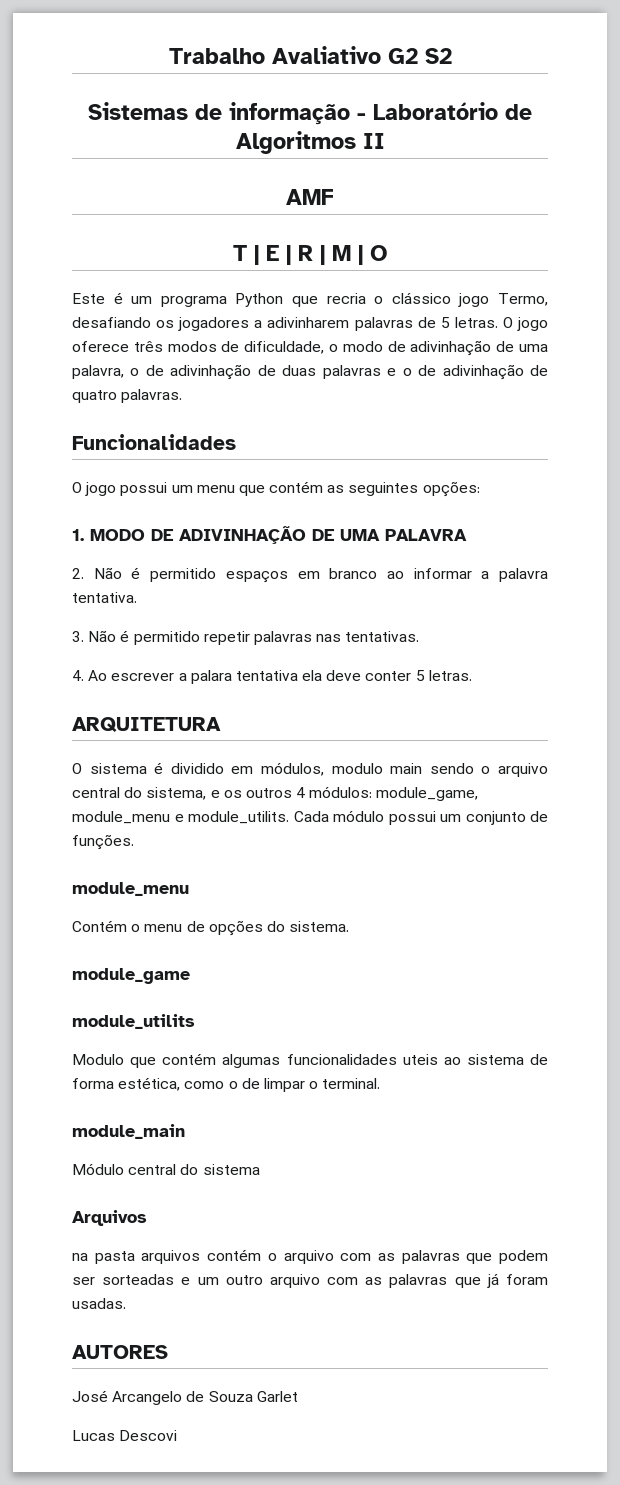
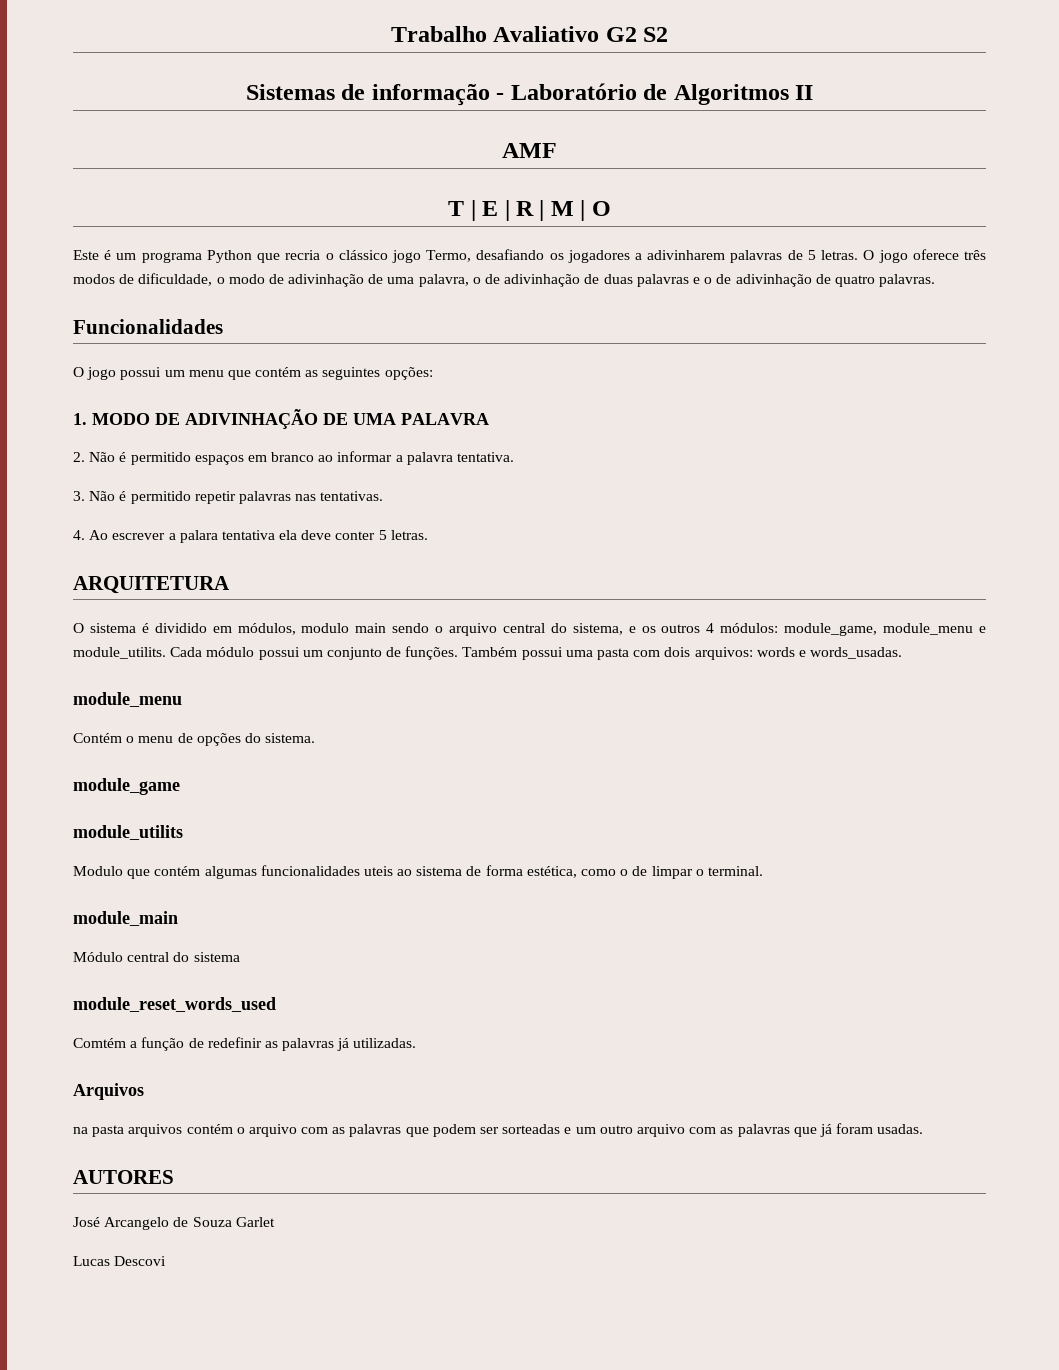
(134, 842) none -> [462,647,903,660] Também possui uma pasta com dois arquivos: words e words_usadas.
(260, 1169) none -> [73,997,276,1012] [73,1037,417,1051] // module_reset_words_used // Comtém a função de redefinir as palavras já utilizadas.

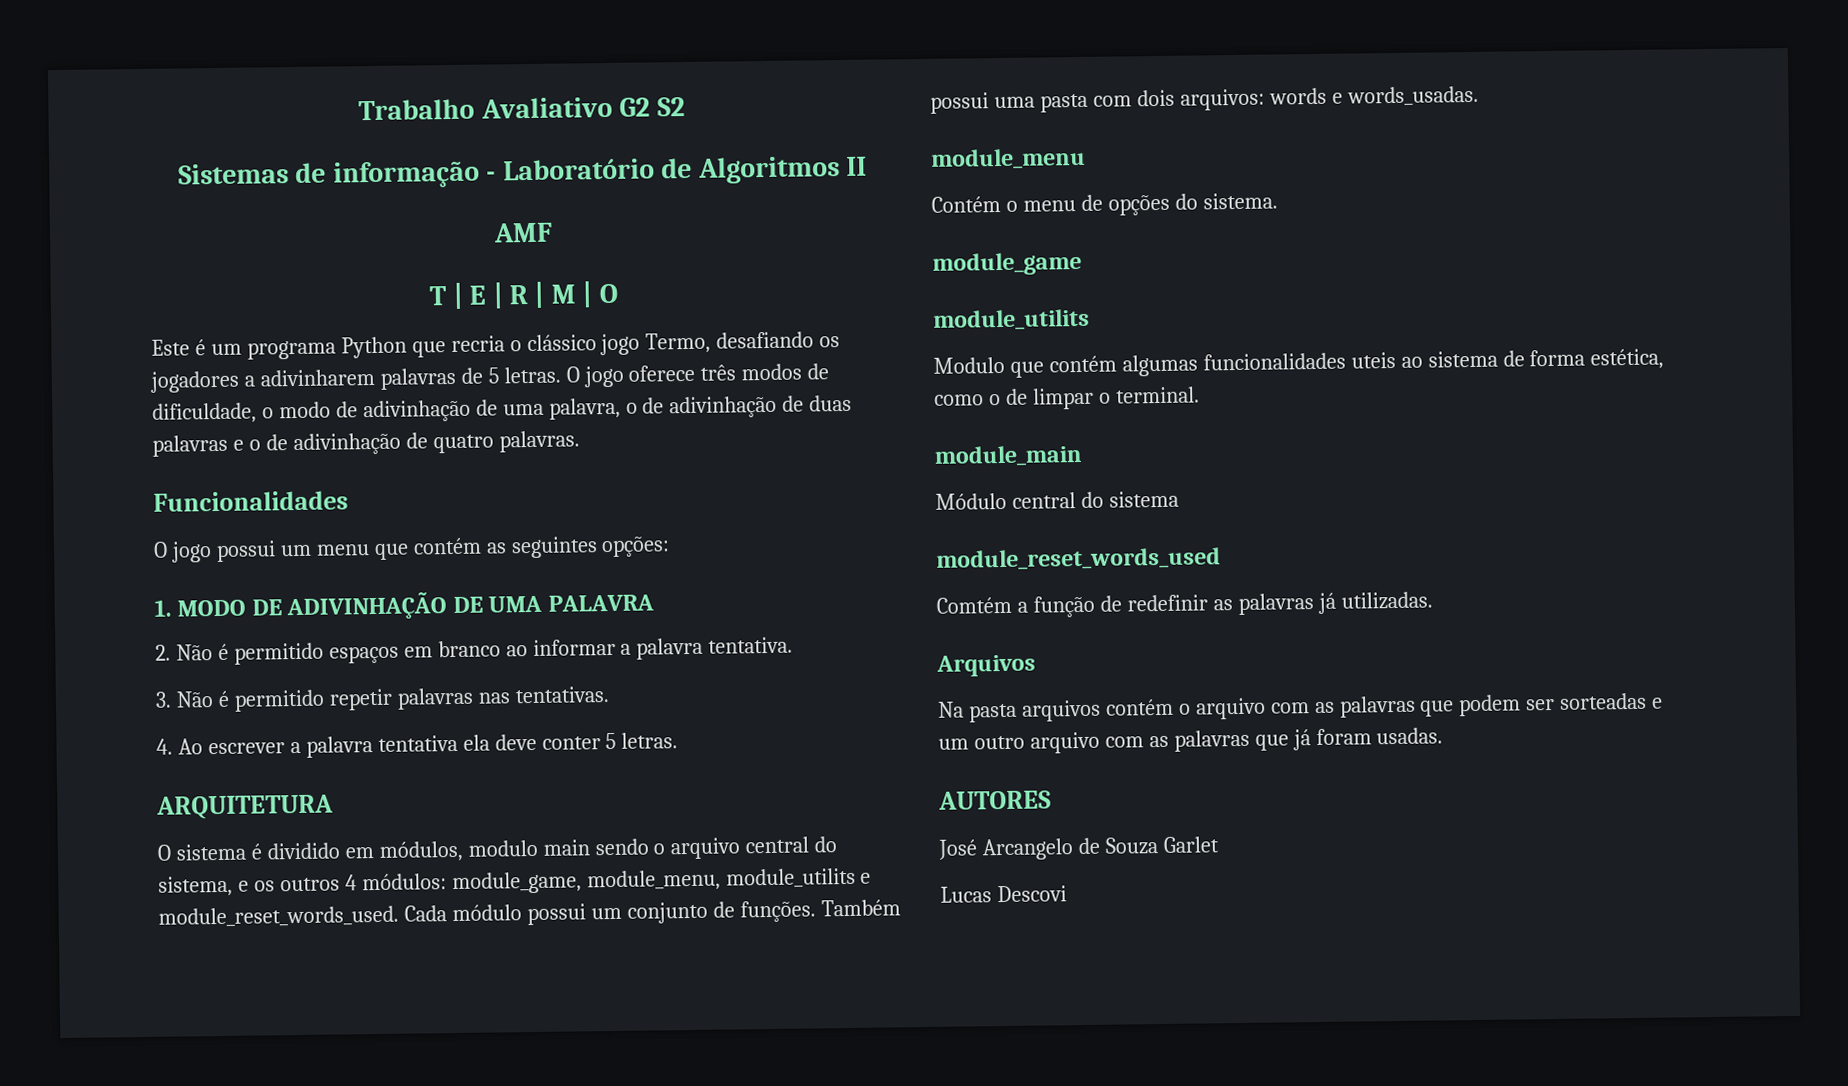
[179,530,218,543] palara -> [305,736,373,758] palavra
[883,623,987,635] [73,647,166,659] module_menu e module_utilits. -> [586,867,872,892] [158,905,399,928] module_menu, module_utilits e module_reset_words_used.
[73,1127,88,1134] na -> [938,701,964,718] Na

